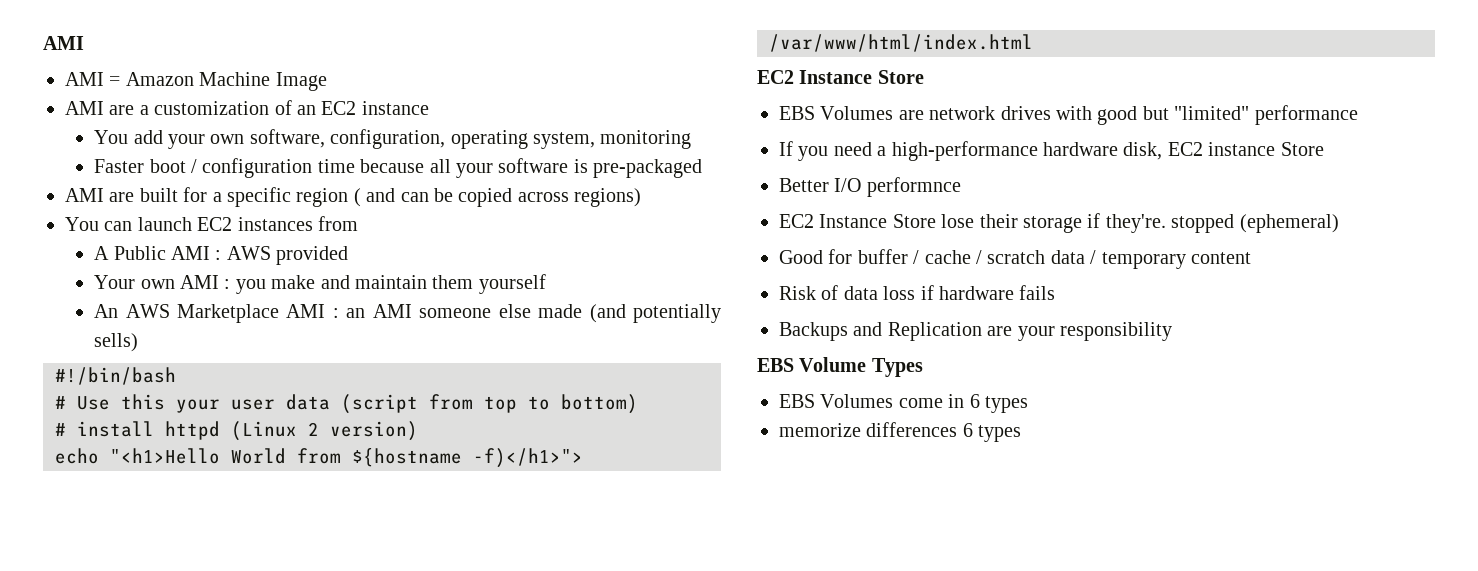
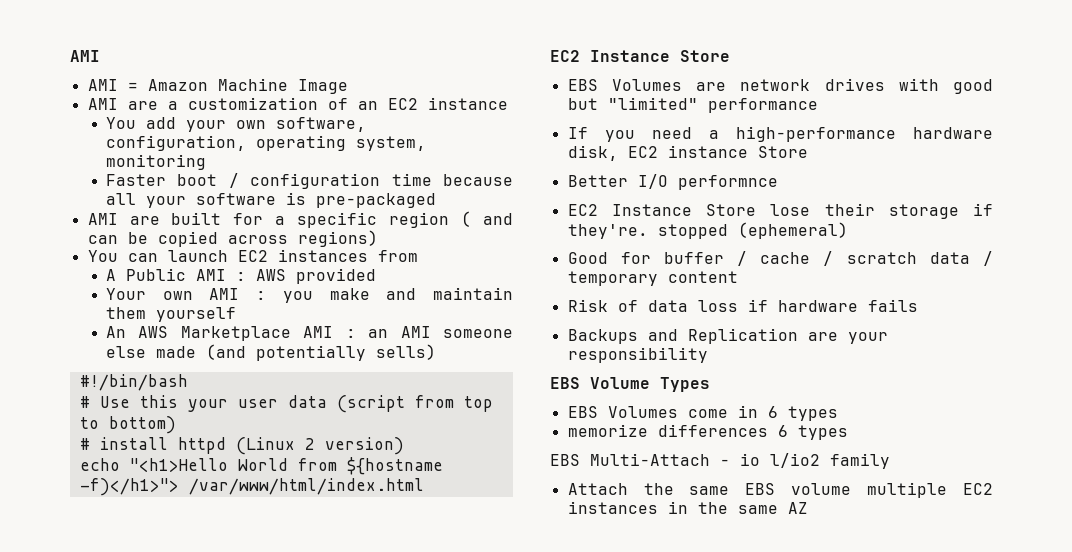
(1022, 433) none -> [550,453,890,469] [567,482,993,498] [567,501,808,514] // EBS Multi-Attach - io l/io2 family // Attach the same EBS volume multiple EC2 instances in the same AZ

